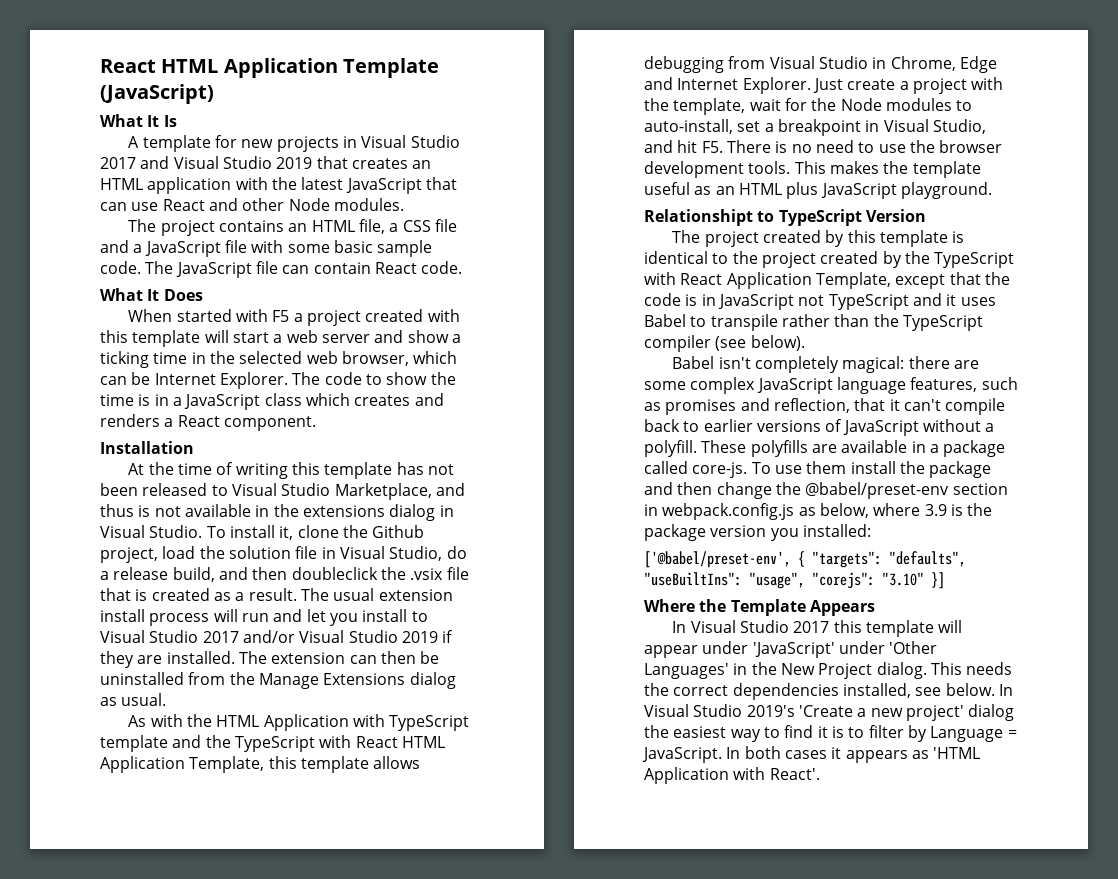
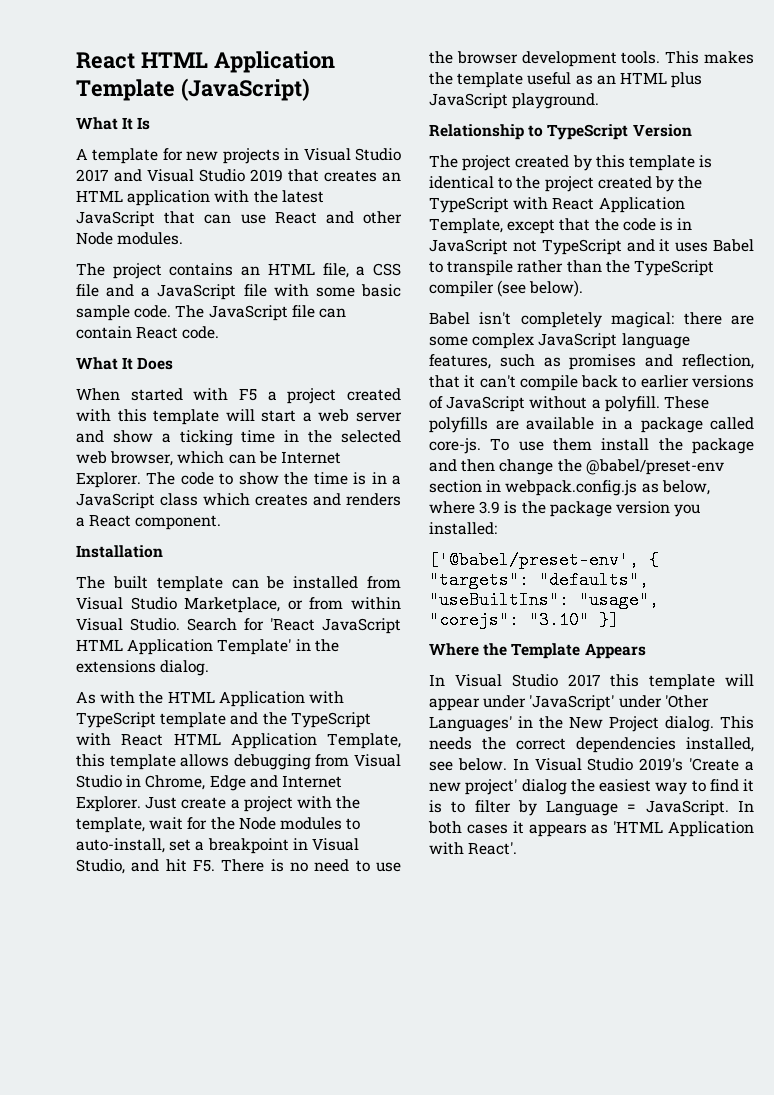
[128,462,455,479] [100,483,465,500] [100,504,454,521] [100,525,425,540] [100,546,467,563] [100,567,469,582] [100,588,453,601] [100,609,428,626] [100,630,454,643] [100,651,440,668] [100,672,456,689] [100,693,167,706] At the time of writing this template has not been released to Visual Studio Marketplace, and thus is not available in the extensions dialog in Visual Studio. To install it, clone the Github project, load the solution file in Visual Studio, do a release build, and then doubleclick the .vsix file that is created as a result. The usual extension install process will run and let you install to Visual Studio 2017 and/or Visual Studio 2019 if they are installed. The extension can then be uninstalled from the Manage Extensions dialog as usual. -> [76,576,401,592] [76,597,401,613] [76,618,401,634] [76,639,339,655] [76,660,210,676] The built template can be installed from Visual Studio Marketplace, or from within Visual Studio. Search for 'React JavaScript HTML Application Template' in the extensions dialog.
[644,209,753,226] Relationshipt -> [429,124,524,140] Relationship

